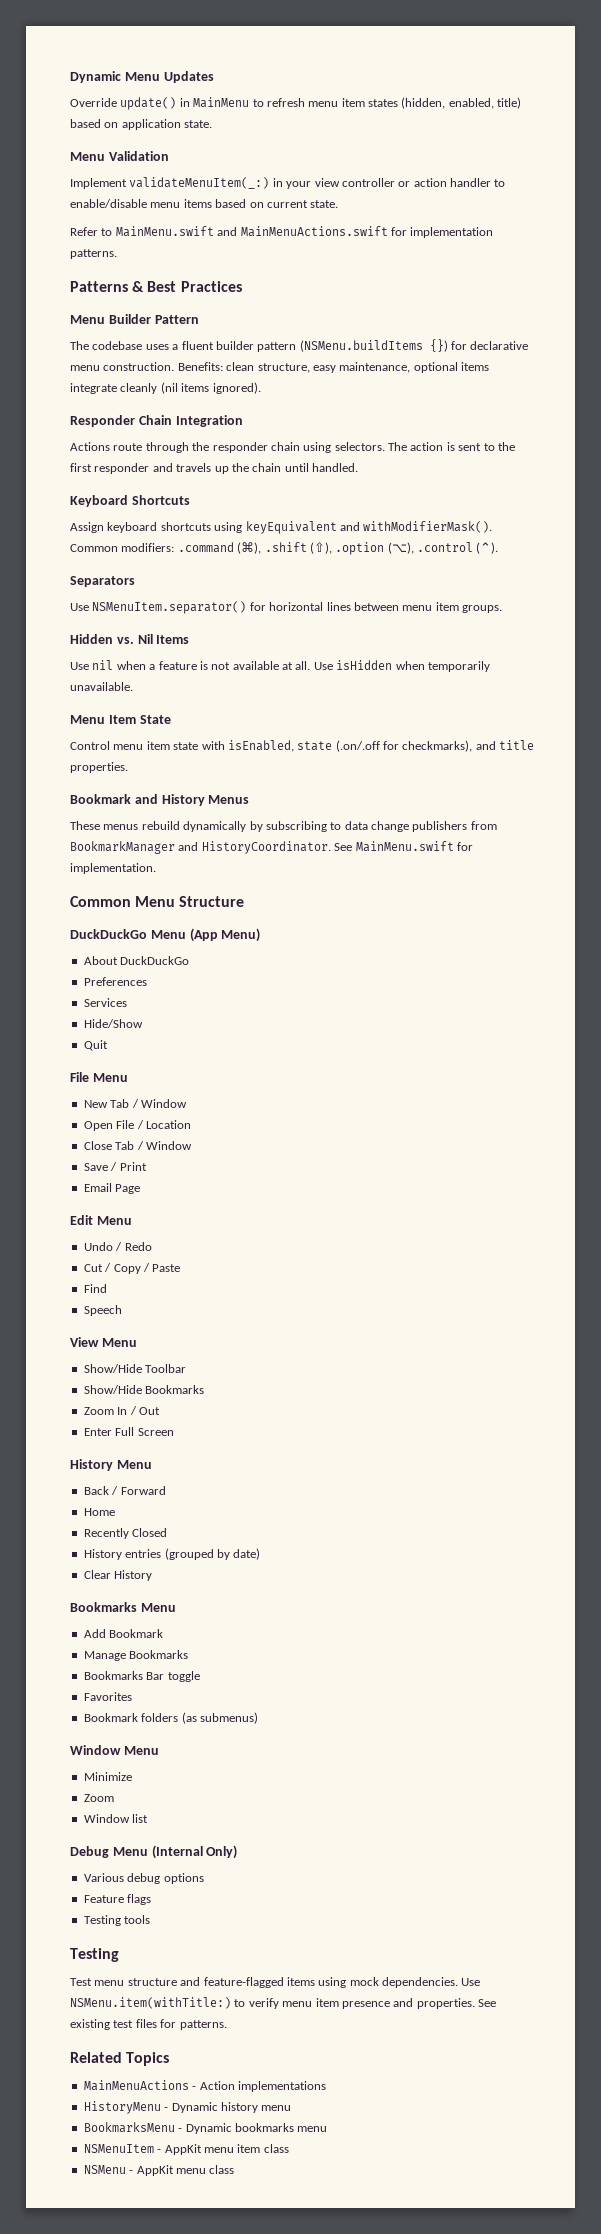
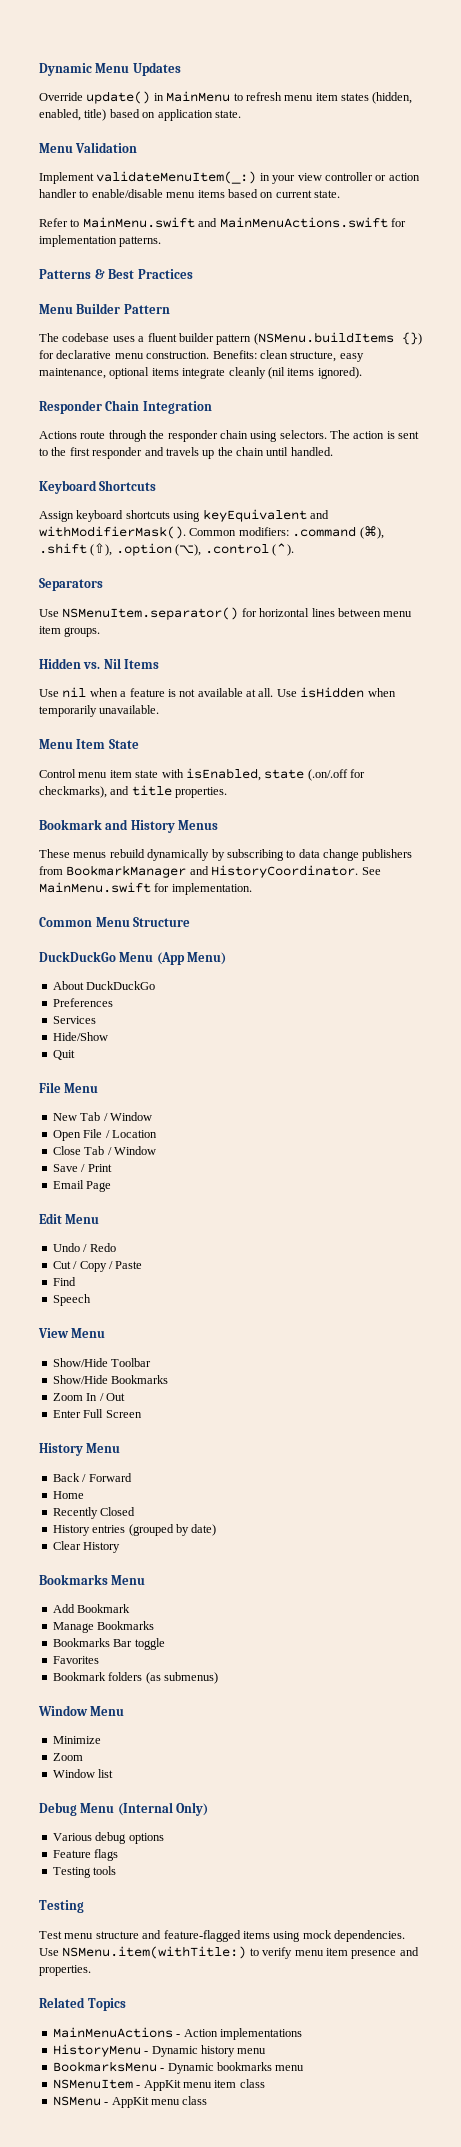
[478,1999,496,2007] [70,2019,227,2030] See existing test files for patterns. -> (91, 1970) none

